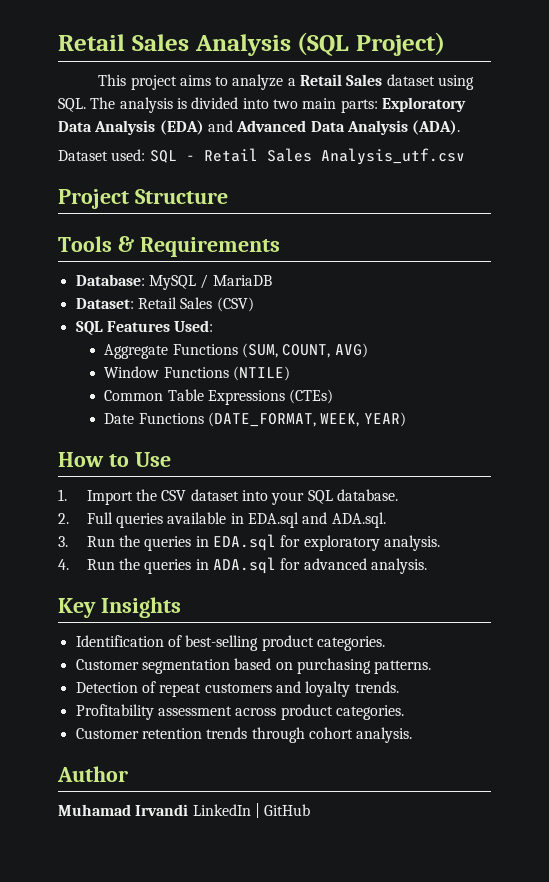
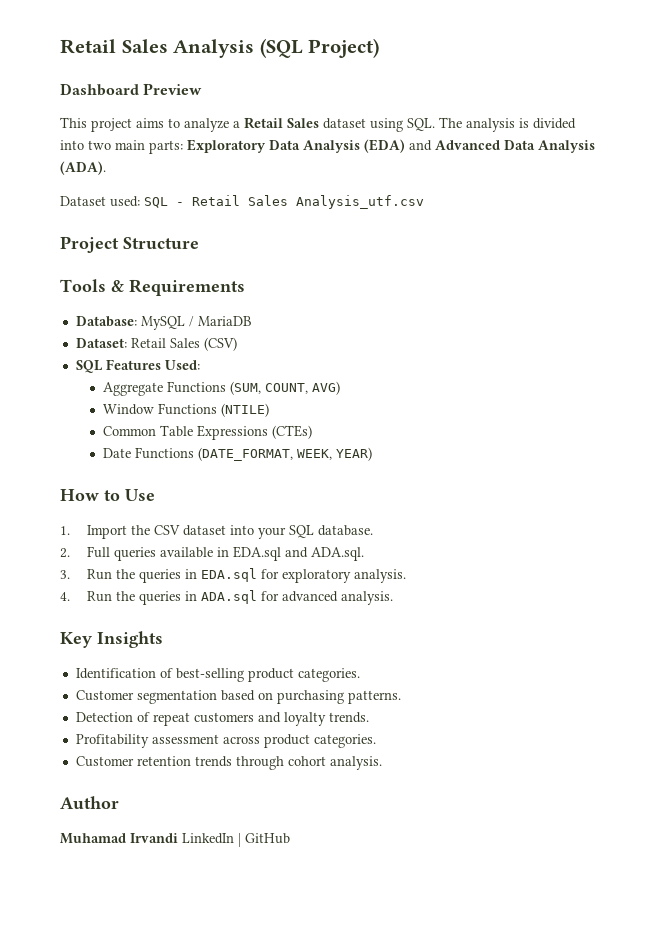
(445, 44) none -> [60,83,203,96] // Dashboard Preview

